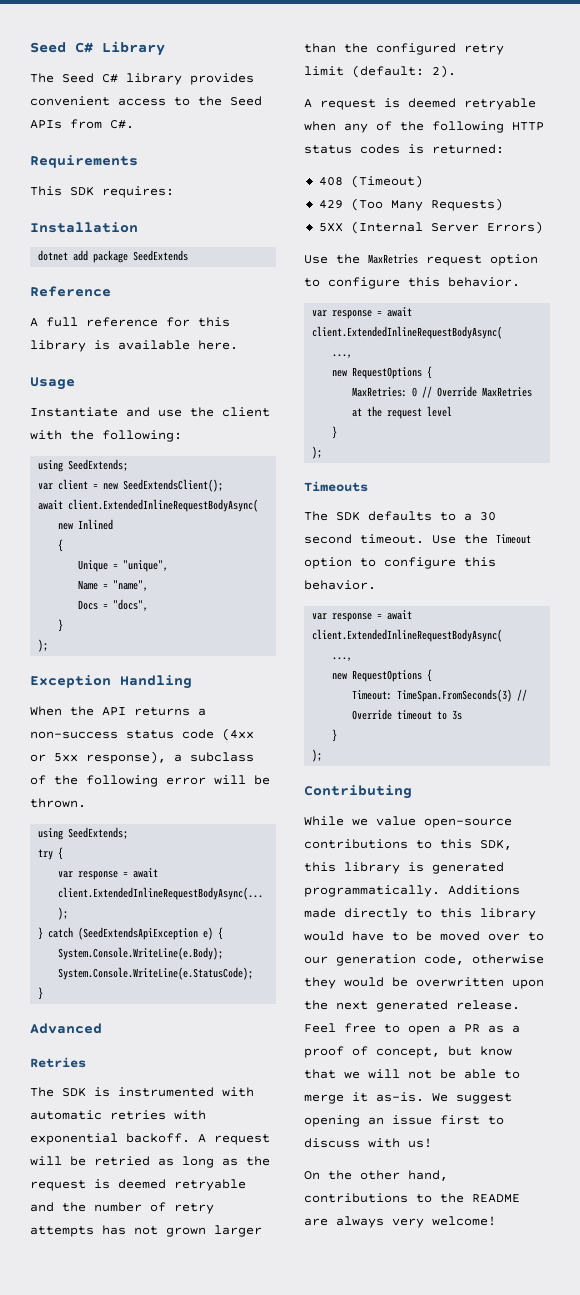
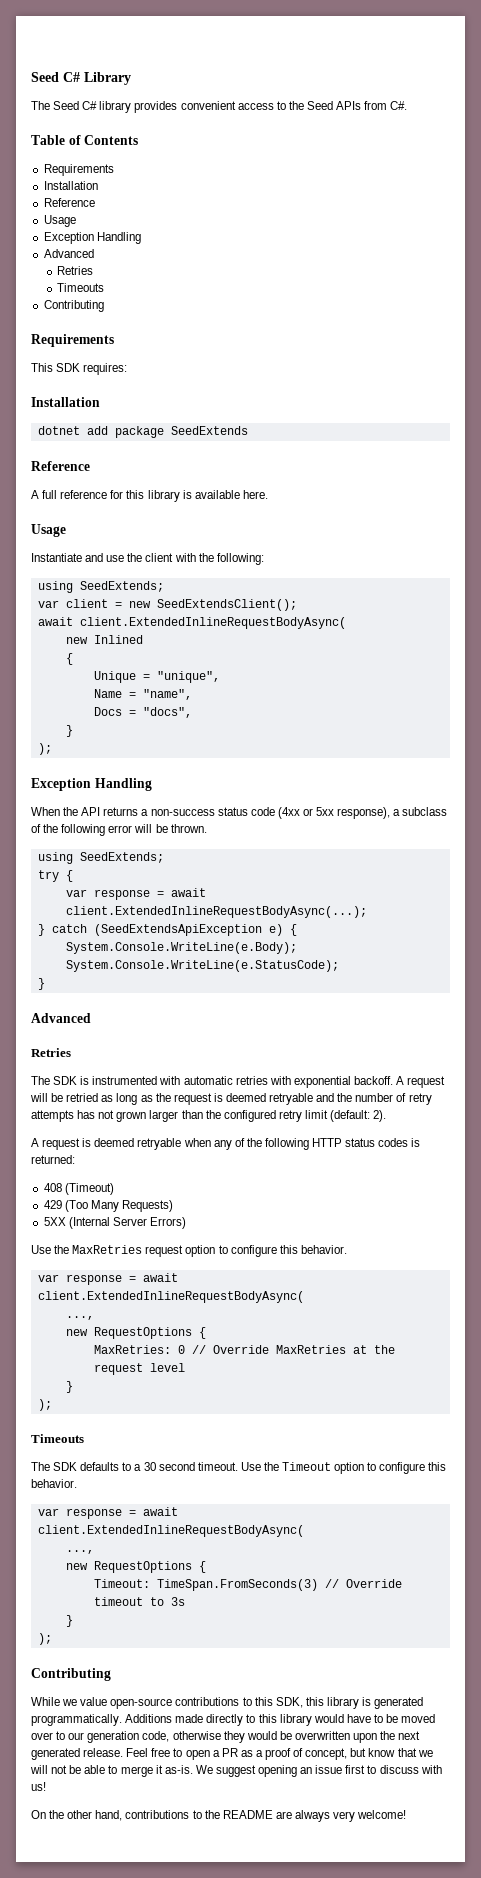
(134, 124) none -> [31,135,139,145] [43,164,114,176] [43,181,98,190] [43,198,95,207] [43,215,76,227] [43,232,141,244] [43,249,94,258] [57,266,94,275] [57,283,105,292] [43,300,104,312] // Table of Contents // Requirements // Installation // Reference // Usage // Exception Handling // Advanced // Retries // Timeouts // Contributing

